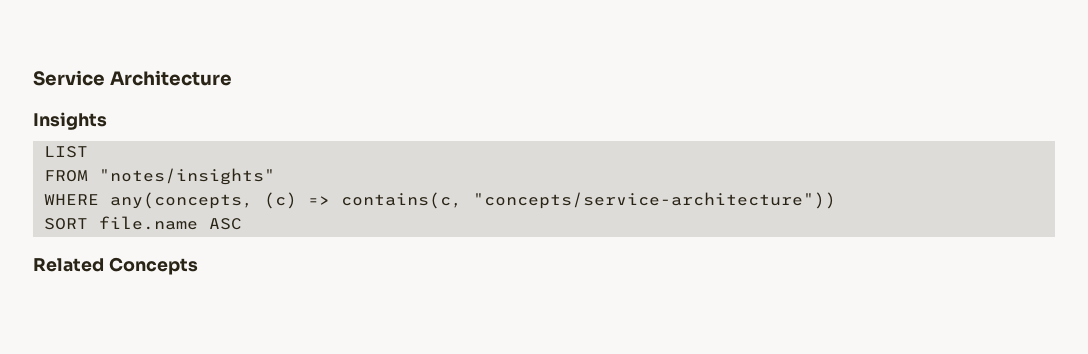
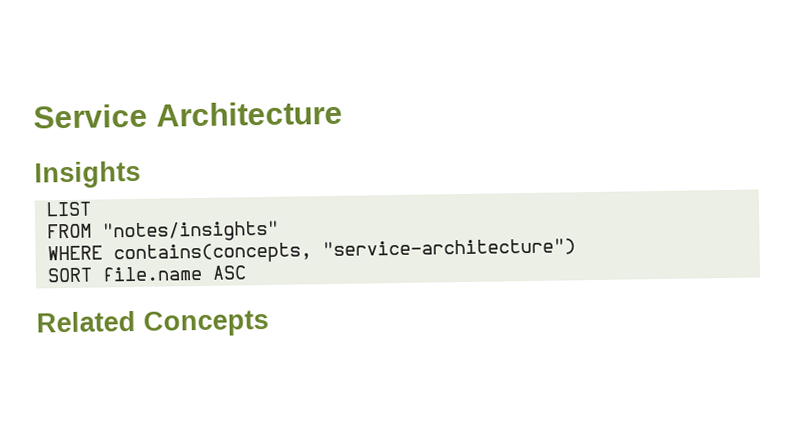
[109,192,836,209] any(concepts, (c) => contains(c, "concepts/service-architecture")) -> [113,238,577,265] contains(concepts, "service-architecture")

